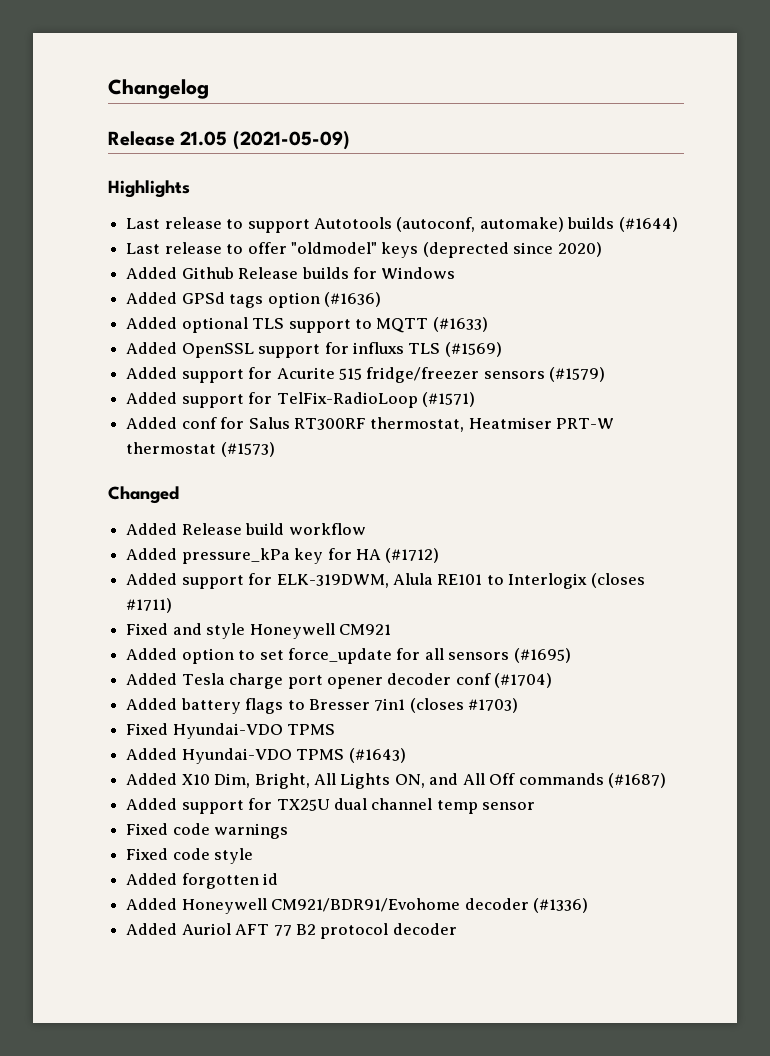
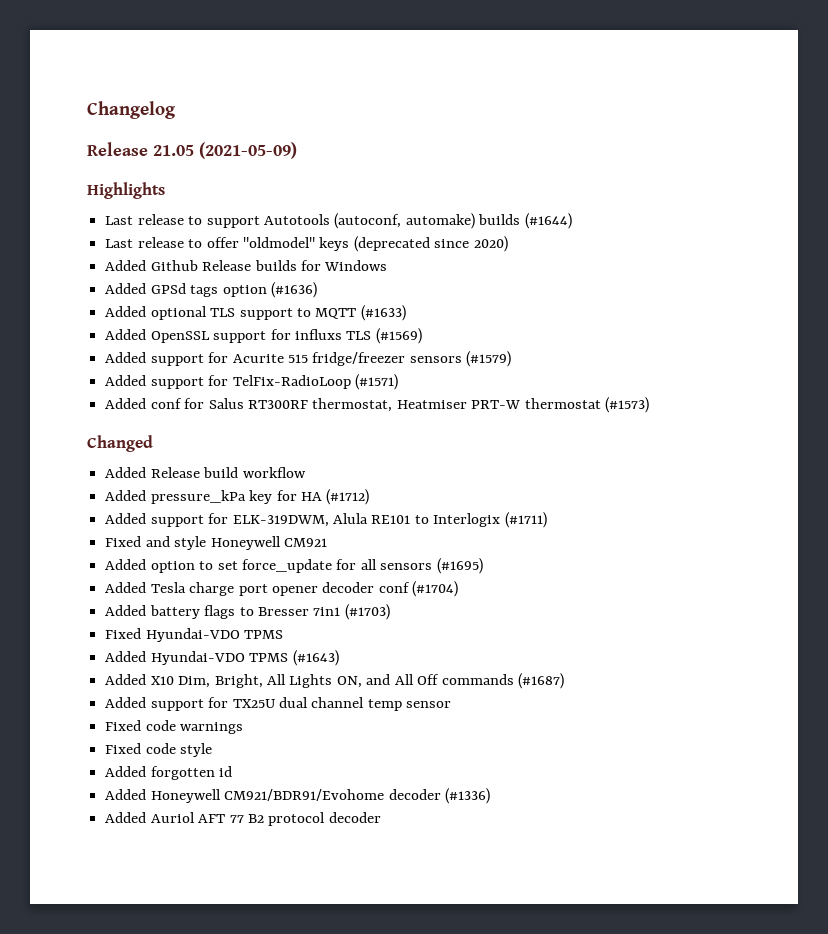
[422,242,509,258] (deprected -> [353,236,430,252] (deprecated
[590,573,645,588] [126,598,173,613] (closes #1711) -> [504,512,547,528] (#1711)
[409,698,519,713] (closes #1703) -> [344,604,390,620] (#1703)

